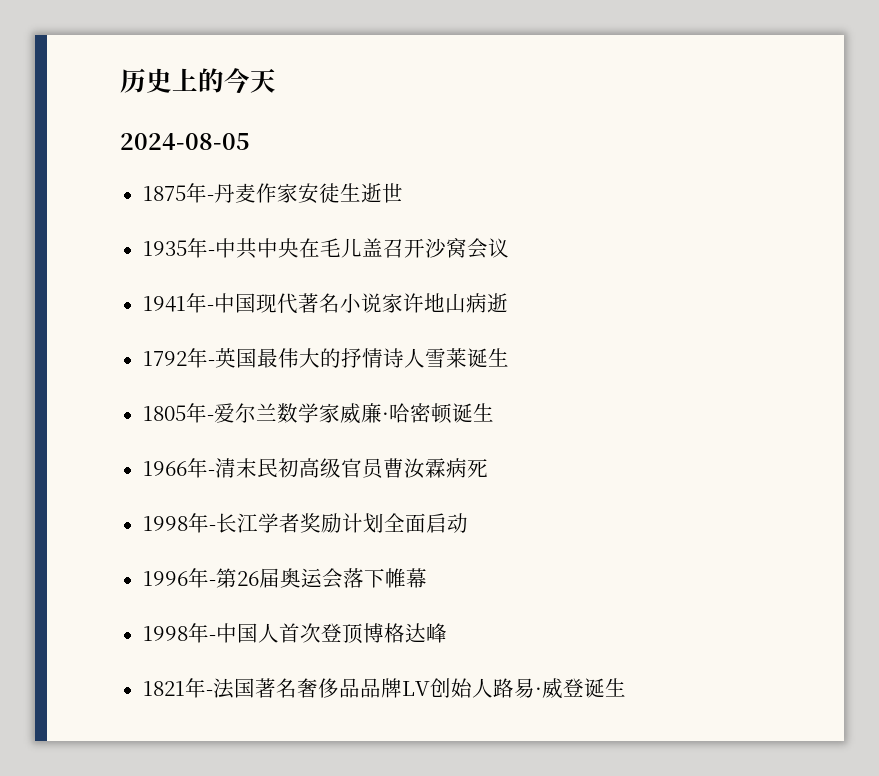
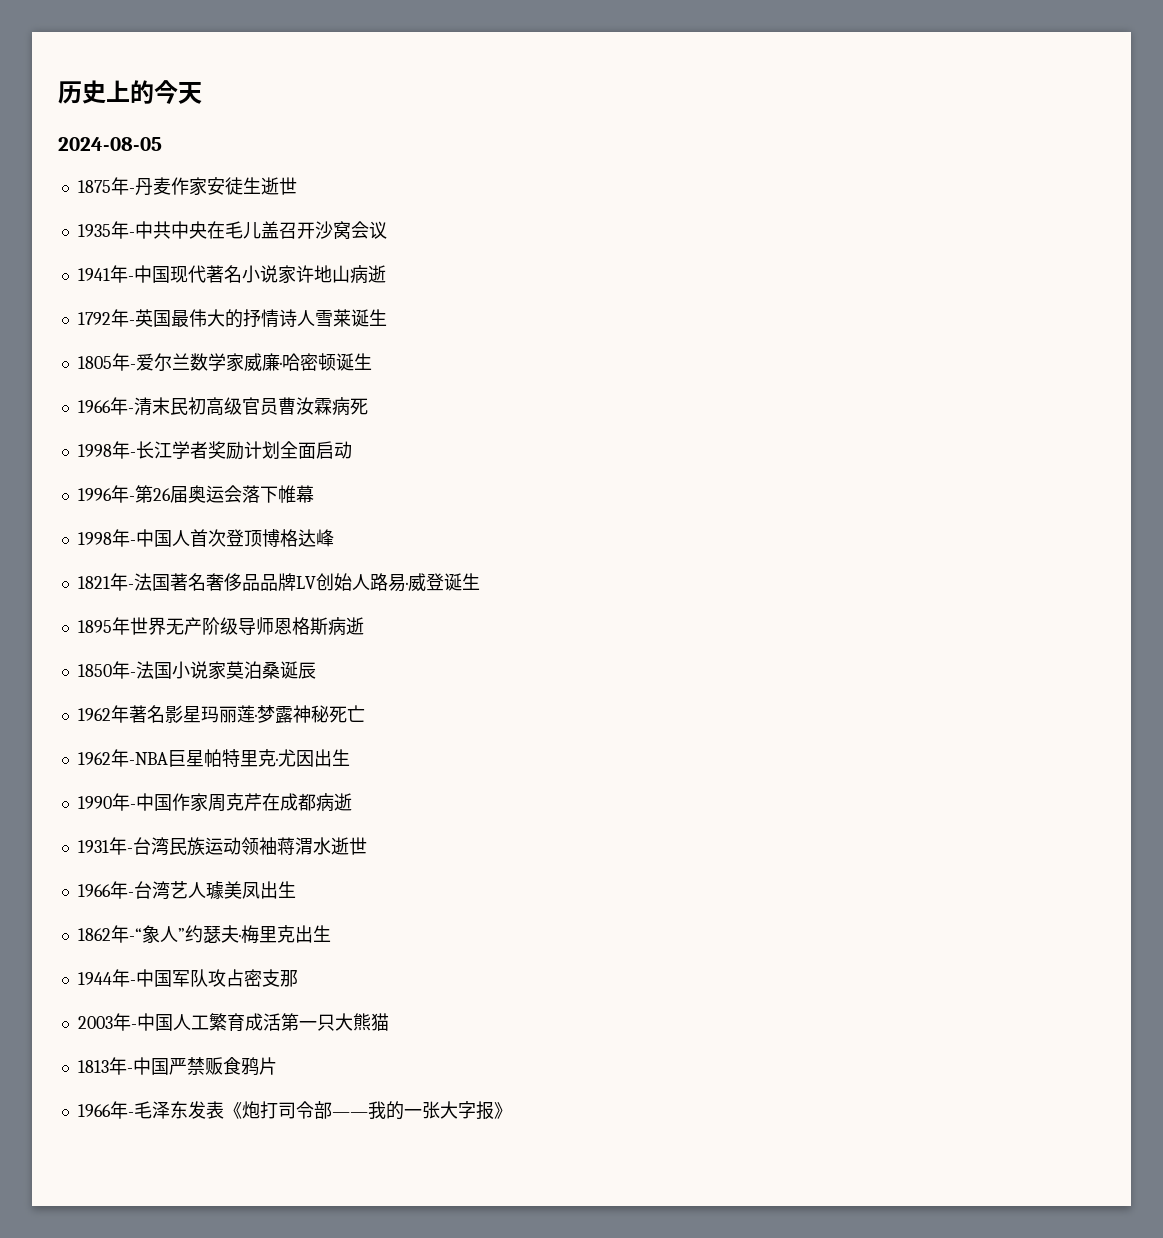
(626, 687) none -> [77,617,364,636] [77,661,316,680] [77,705,365,723] [77,749,350,767] [77,793,352,812] [77,837,367,856] [77,881,296,900] [77,925,331,943] [77,969,298,987] [77,1013,389,1031] [77,1057,277,1076] [77,1101,512,1120] // 1895年世界无产阶级导师恩格斯病逝 // 1850年-法国小说家莫泊桑诞辰 // 1962年著名影星玛丽莲·梦露神秘死亡 // 1962年-NBA巨星帕特里克·尤因出生 // 1990年-中国作家周克芹在成都病逝 // 1931年-台湾民族运动领袖蒋渭水逝世 // 1966年-台湾艺人璩美凤出生 // 1862年-“象人”约瑟夫·梅里克出生 // 1944年-中国军队攻占密支那 // 2003年-中国人工繁育成活第一只大熊猫 // 1813年-中国严禁贩食鸦片 // 1966年-毛泽东发表《炮打司令部――我的一张大字报》

